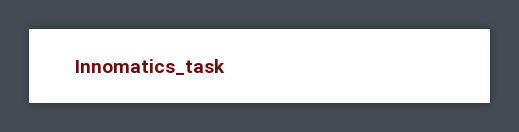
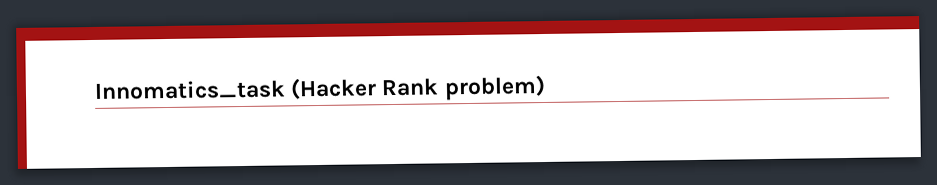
(225, 67) none -> [290,74,546,101] (Hacker Rank problem)

